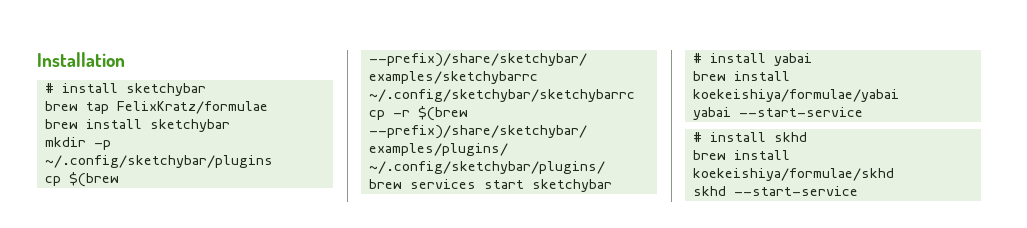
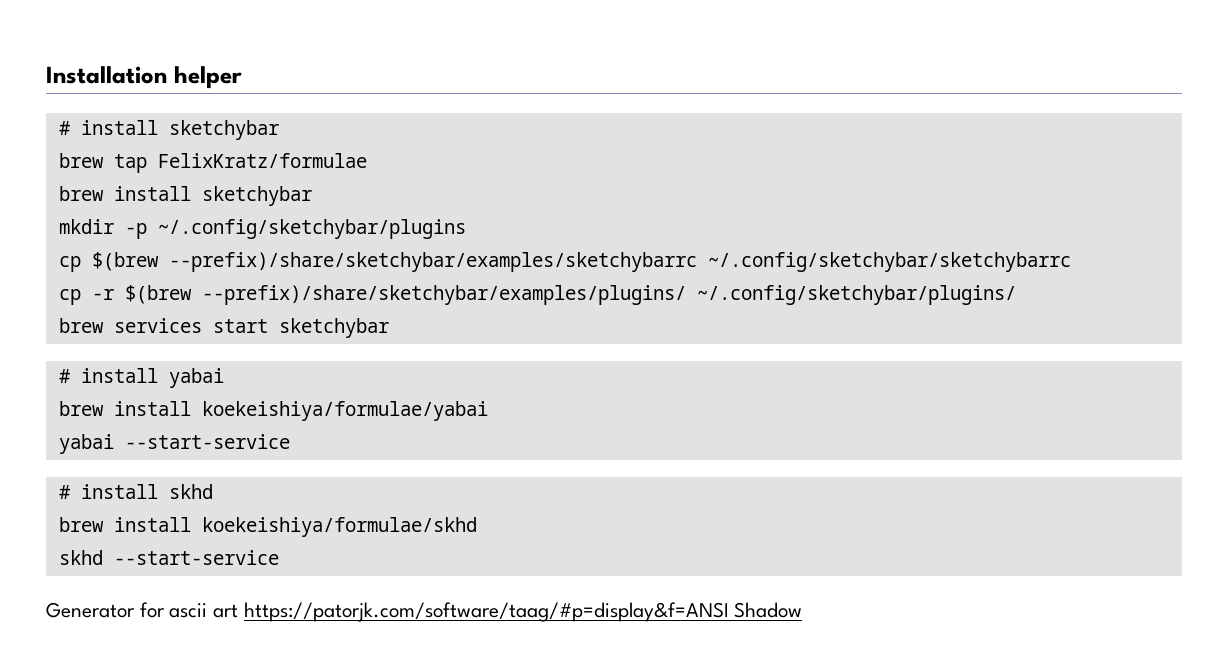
(125, 59) none -> [173,66,242,89] helper
(859, 191) none -> [46,602,803,622] // Generator for ascii art https://patorjk.com/software/taag/#p=display&f=ANSI Shadow

